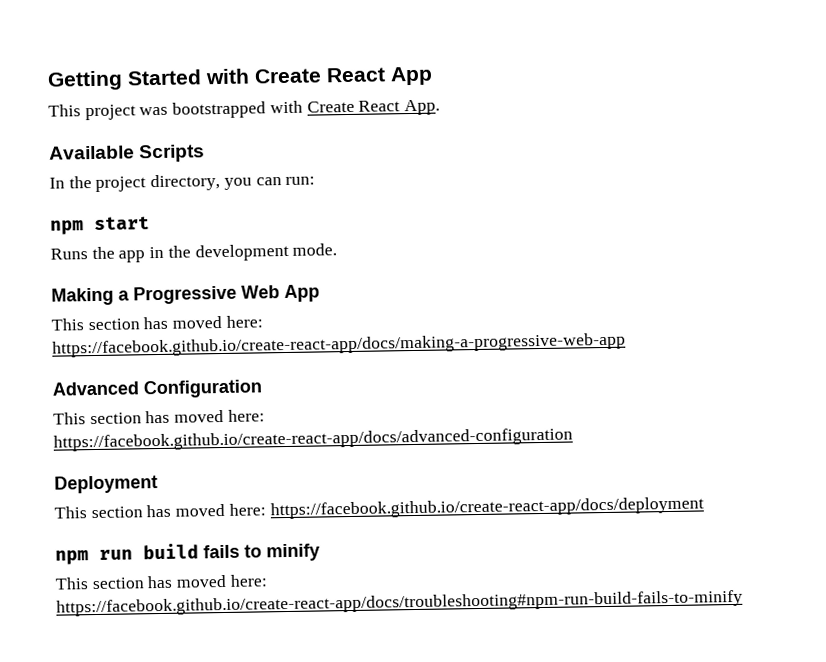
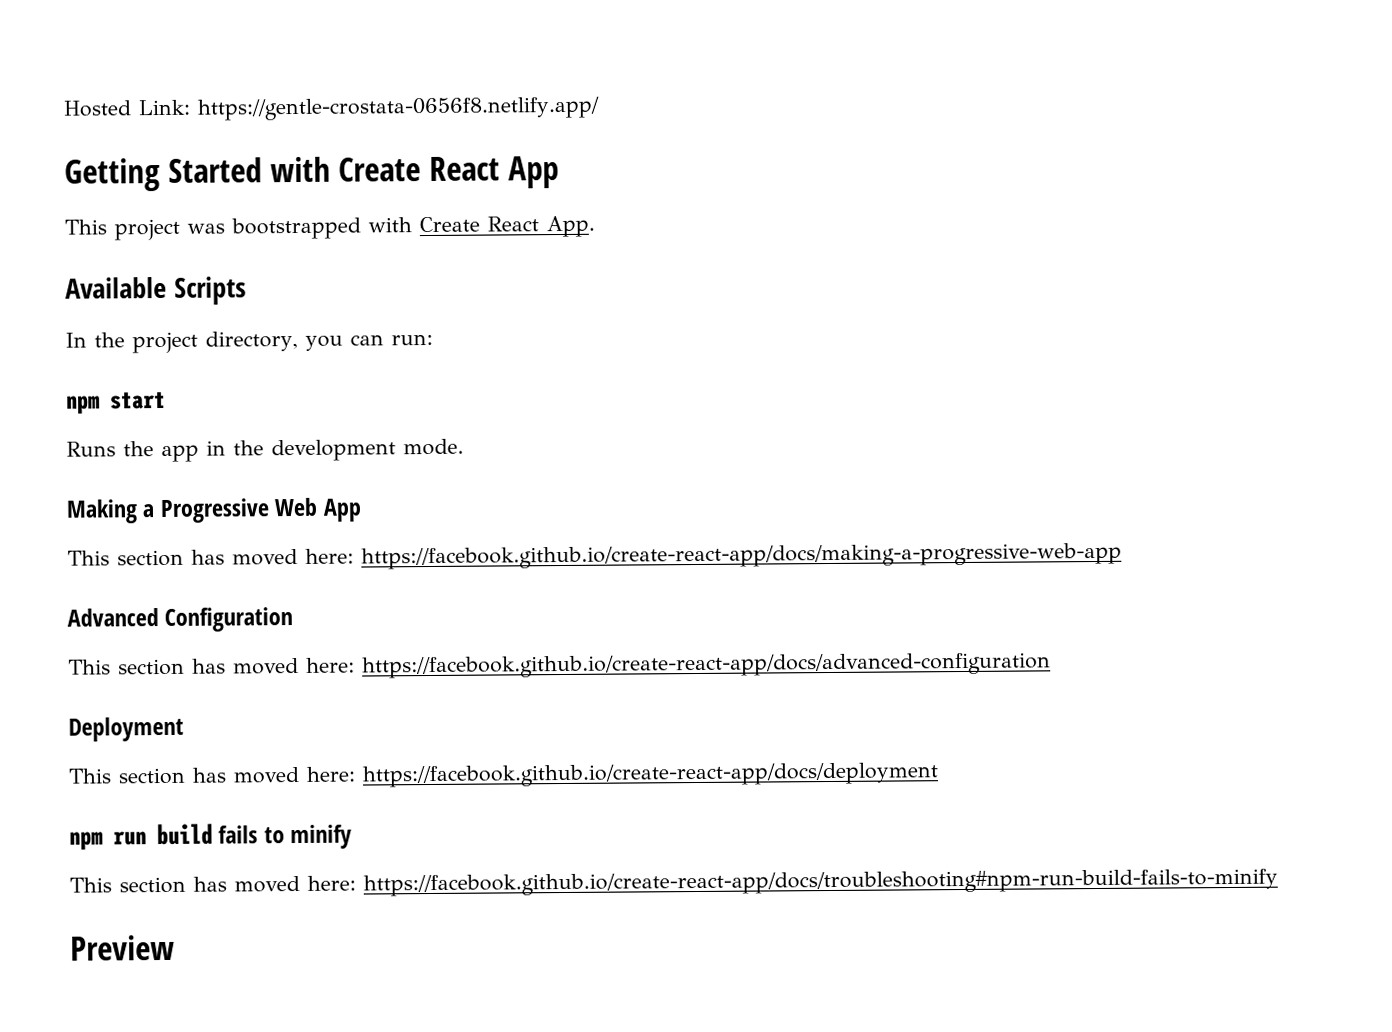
(47, 80) none -> [63,96,600,121] Hosted Link: https://gentle-crostata-0656f8.netlify.app/ //
(743, 603) none -> [70,934,175,961] // Preview

